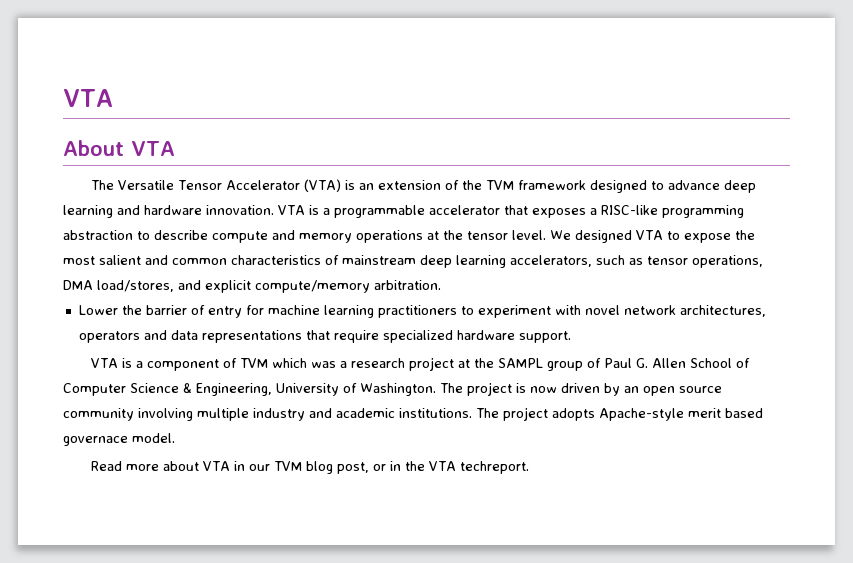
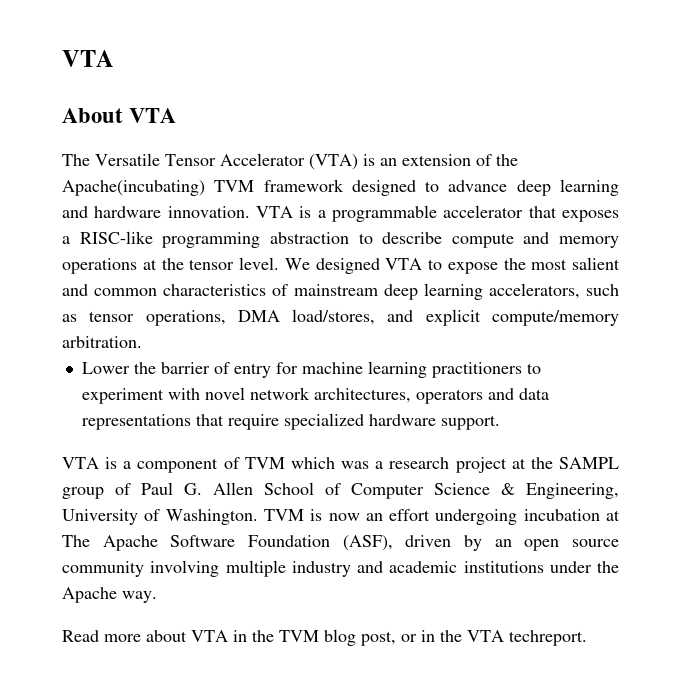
(482, 185) none -> [62,180,205,196] Apache(incubating)
[440,382,557,396] The project is now -> [263,509,620,525] [62,535,393,551] TVM is now an effort undergoing incubation at The Apache Software Foundation (ASF),
[399,407,763,421] [63,433,175,446] institutions. The project adopts Apache-style merit based governace model. -> [463,561,619,573] [62,587,157,603] institutions under the Apache way.
[248,464,270,471] our -> [252,630,274,642] the

